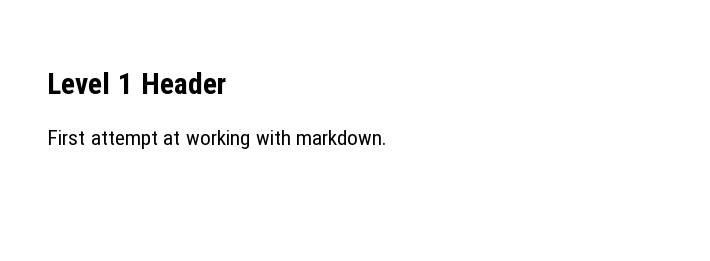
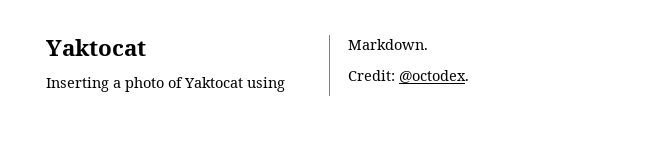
[47,72,226,94] [47,130,388,149] Level 1 Header // First attempt at working with markdown. -> [46,39,146,56] [46,77,285,92] [348,39,428,50] [348,70,469,83] Yaktocat // Inserting a photo of Yaktocat using Markdown. // Credit: @octodex.

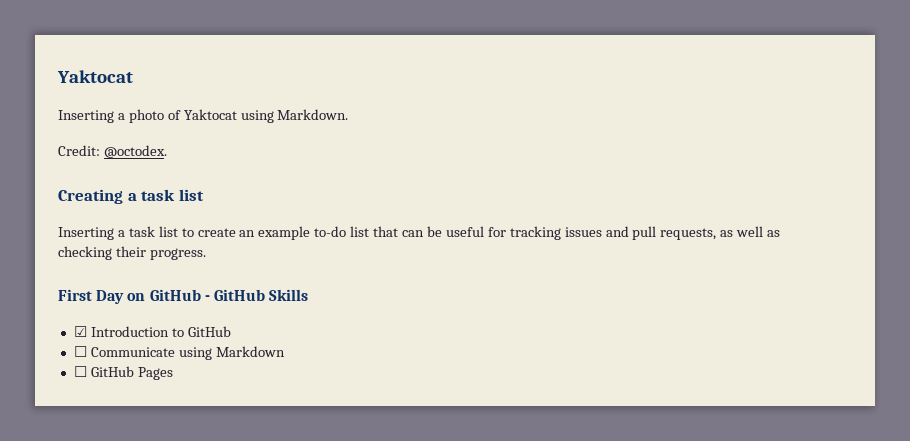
(469, 76) none -> [58,189,204,204] [58,226,781,240] [58,246,206,260] [58,289,309,304] [73,326,231,337] [73,346,285,360] [73,366,173,380] // Creating a task list // Inserting a task list to create an example to-do list that can be useful for tracking issues and pull requests, as well as checking their progress. // First Day on GitHub - GitHub Skills // ☑ Introduction to GitHub // ☐ Communicate using Markdown // ☐ GitHub Pages

